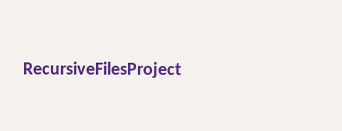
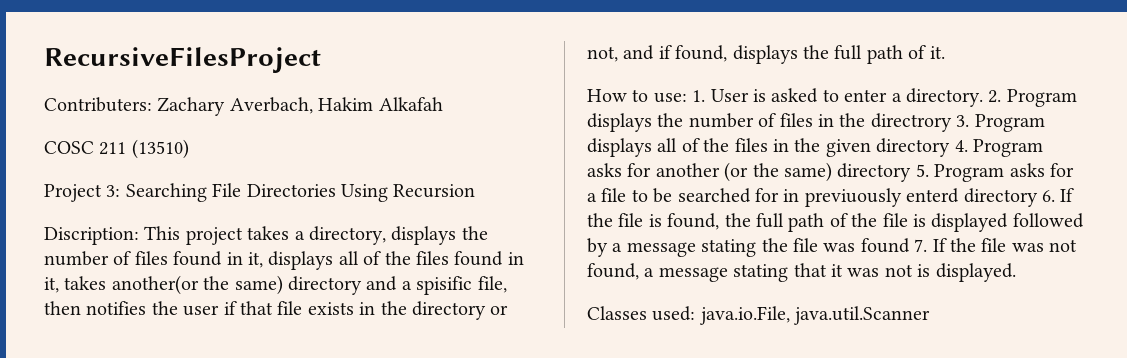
(182, 70) none -> [44,97,443,116] [44,139,189,159] [44,183,476,202] [44,226,488,245] [44,251,524,270] [44,275,507,295] [44,301,509,320] [587,45,945,64] [587,88,1077,107] [587,113,1045,132] [587,138,1043,157] [587,162,1074,182] [587,188,1075,207] [587,213,1084,232] [587,238,1078,257] [587,263,1016,282] [587,306,931,325] // Contributers: Zachary Averbach, Hakim Alkafah // COSC 211 (13510) // Project 3: Searching File Directories Using Recursion // Discription: This project takes a directory, displays the number of files found in it, displays all of the files found in it, takes another(or the same) directory and a spisific file, then notifies the user if that file exists in the directory or not, and if found, displays the full path of it. // How to use: 1. User is asked to enter a directory. 2. Program displays the number of files in the directrory 3. Program displays all of the files in the given directory 4. Program asks for another (or the same) directory 5. Program asks for a file to be searched for in previuously enterd directory 6. If the file is found, the full path of the file is displayed followed by a message stating the file was found 7. If the file was not found, a message stating that it was not is displayed. // Classes used: java.io.File, java.util.Scanner

